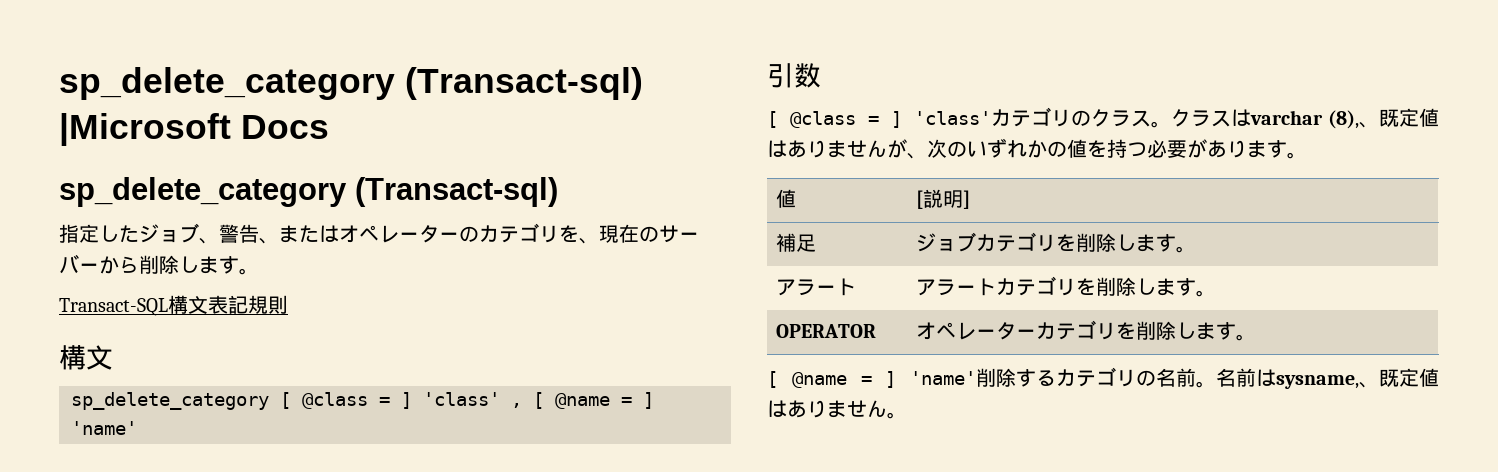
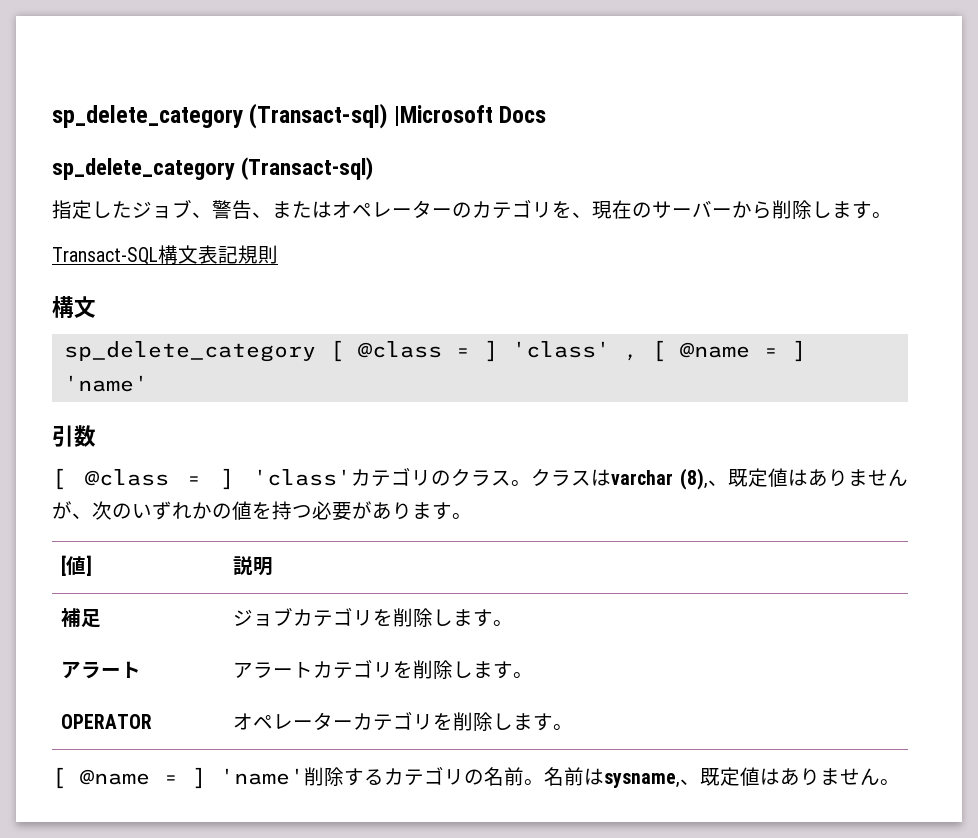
[776,189,797,208] [916,190,924,209] 値 | [ -> [61,555,93,576] [値] |
[963,190,971,209] ] -> (274, 566) none

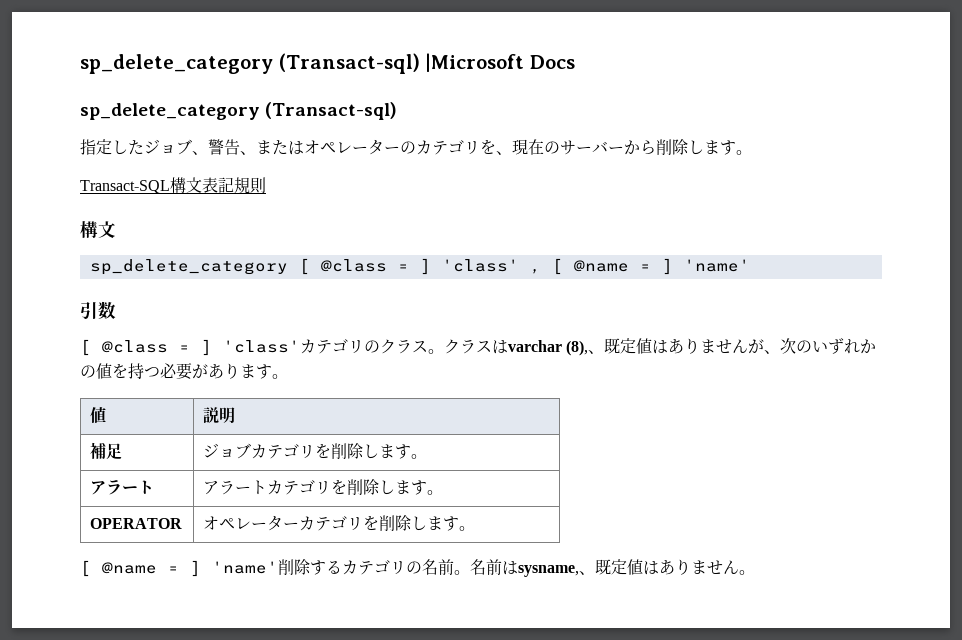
[61,555,93,576] [値] -> [90,407,107,423] 値

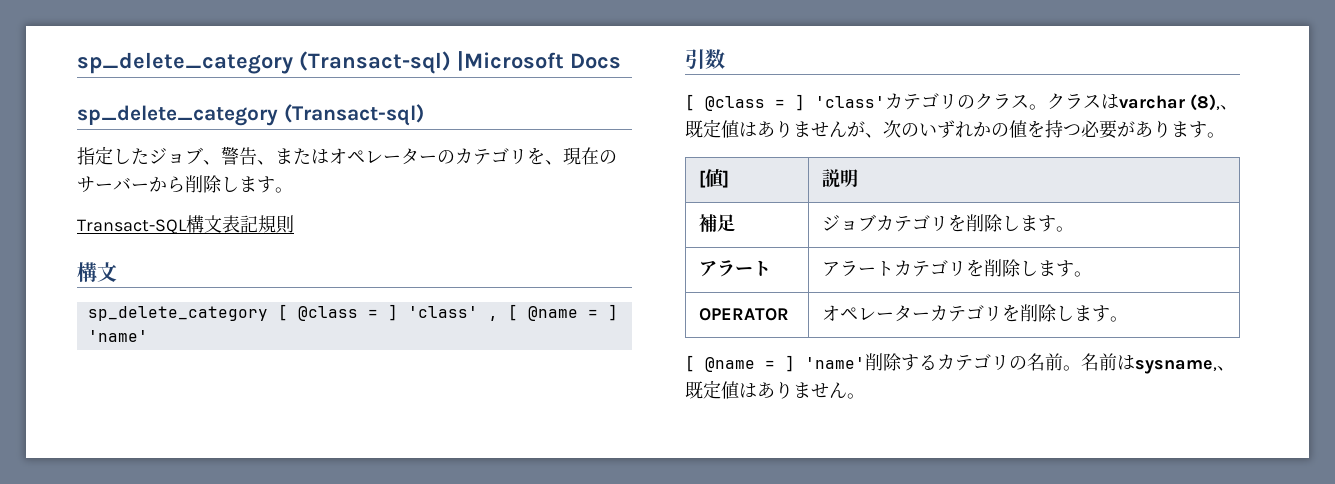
[90,407,107,423] 値 -> [699,169,730,188] [値]

